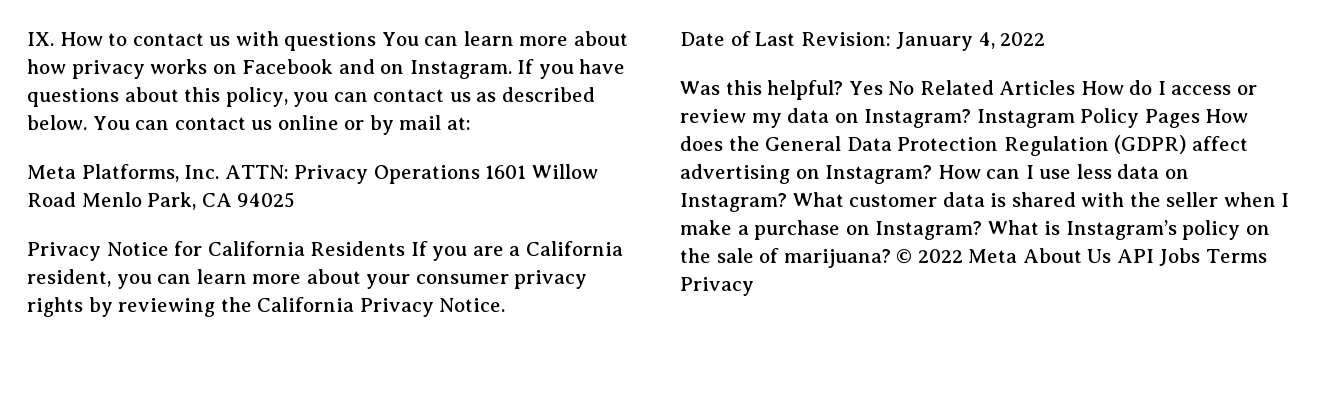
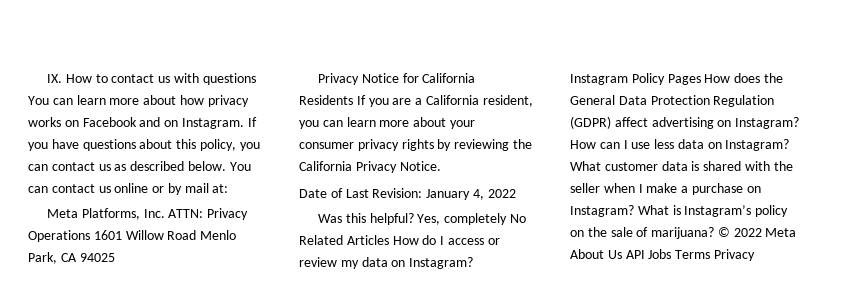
[848,81,883,95] Yes -> [417,213,508,225] Yes, completely

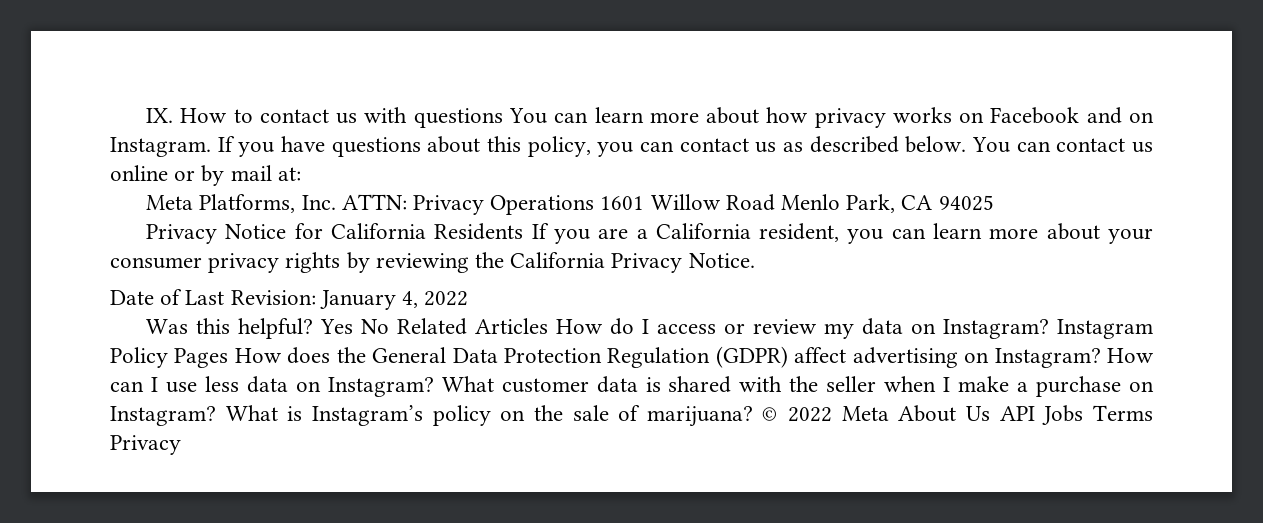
[417,213,508,225] Yes, completely -> [320,319,354,334] Yes

